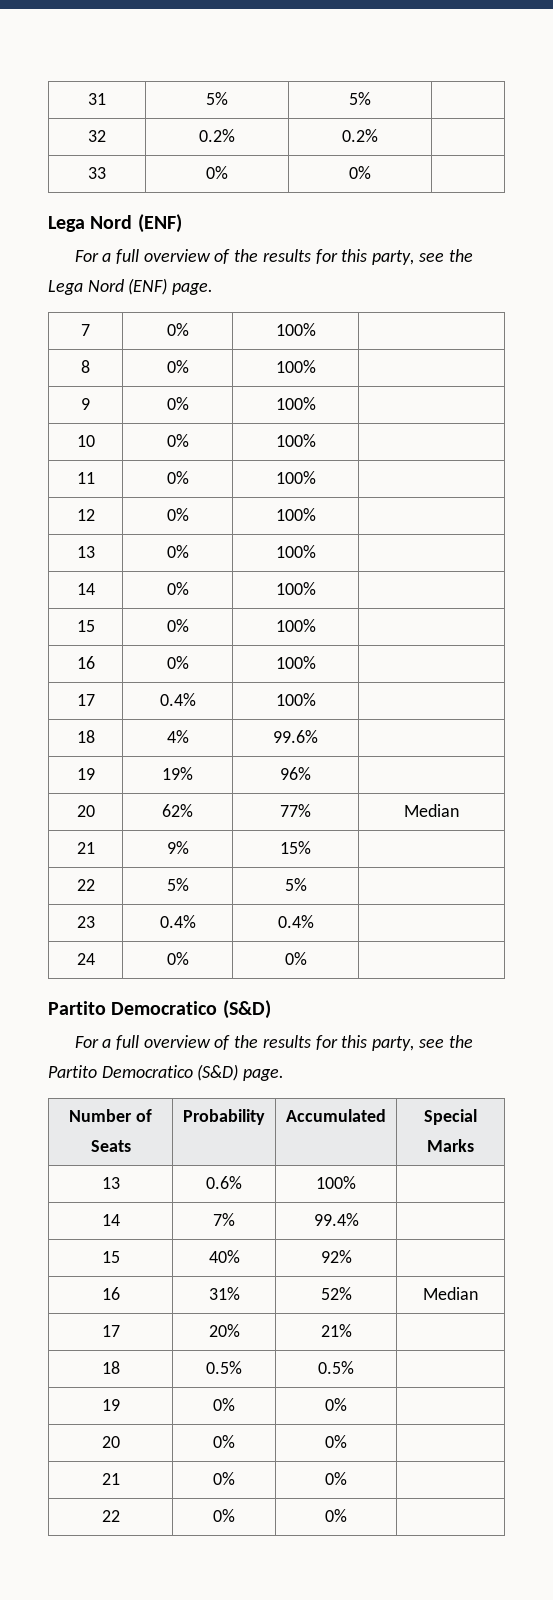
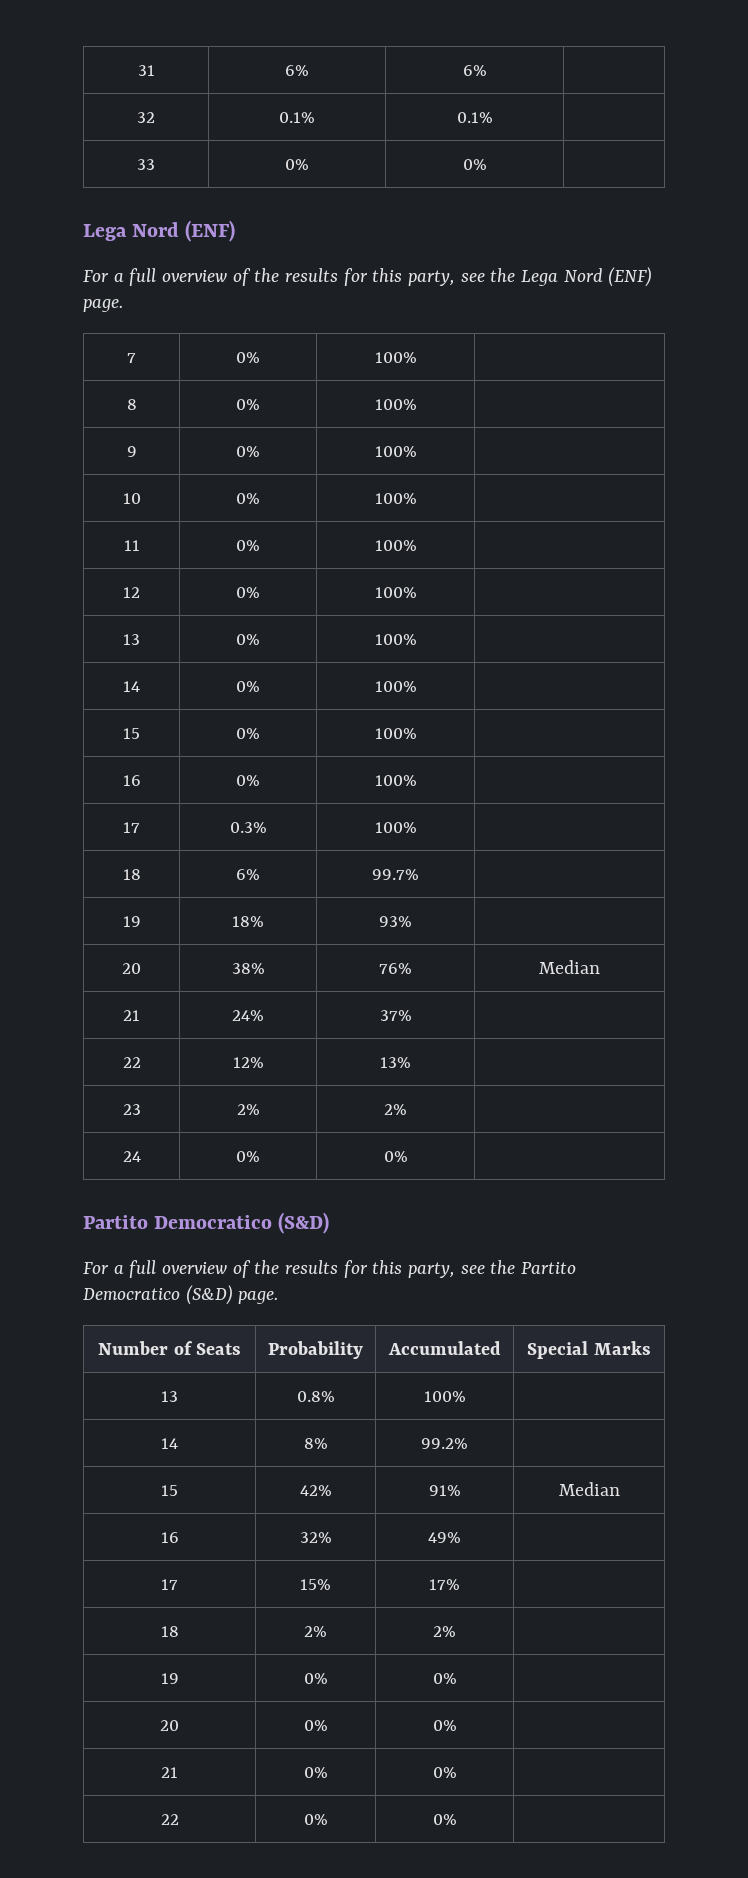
[206,92,228,105] [349,92,371,105] 5% | 5% -> [285,65,309,76] [462,65,487,76] 6% | 6%
[199,129,235,142] [342,129,378,142] 0.2% | 0.2% -> [279,112,315,123] [456,112,493,123] 0.1% | 0.1%
[159,693,196,706] 0.4% -> [229,822,267,833] 0.3%
[166,730,189,743] [273,730,318,743] [76,768,95,780] [162,767,193,780] [280,767,311,780] [76,805,95,817] [162,804,193,817] [280,804,311,817] 4% | 99.6% | // 19 | 19% | 96% | // 20 | 62% | 77% -> [236,869,260,880] [372,869,419,880] [122,916,141,927] [232,916,264,927] [379,916,412,927] [122,963,141,974] [231,963,265,974] [379,963,412,974] 6% | 99.7% | // 19 | 18% | 93% | // 20 | 38% | 76%
[166,841,189,854] [280,841,311,854] [76,879,95,891] [166,878,189,891] [284,878,307,891] 9% | 15% | // 22 | 5% | 5% -> [232,1010,264,1021] [379,1010,412,1021] [122,1057,141,1068] [232,1057,264,1068] [380,1057,411,1068] 24% | 37% | // 22 | 12% | 13%
[159,915,196,928] [277,915,314,928] 0.4% | 0.4% -> [236,1104,260,1115] [384,1104,407,1115] 2% | 2%
[206,1176,242,1189] [316,1176,356,1189] [101,1214,120,1226] [213,1213,235,1226] [313,1213,359,1226] [101,1251,120,1263] [208,1250,240,1263] [320,1250,352,1263] [101,1287,120,1300] [208,1287,240,1300] [320,1287,352,1300] [423,1287,478,1300] [101,1325,120,1337] [208,1324,240,1337] [320,1324,352,1337] [101,1361,120,1374] [206,1361,242,1374] [318,1361,354,1374] 0.6% | 100% | // 14 | 7% | 99.4% | // 15 | 40% | 92% | // 16 | 31% | 52% | Median // 17 | 20% | 21% | // 18 | 0.5% | 0.5% -> [296,1391,335,1402] [423,1391,466,1402] [161,1438,178,1449] [303,1438,328,1449] [421,1438,468,1449] [161,1485,178,1496] [299,1485,332,1496] [428,1485,461,1496] [558,1482,620,1496] [160,1532,179,1543] [299,1532,332,1543] [428,1532,461,1543] [161,1579,178,1590] [300,1579,331,1590] [429,1579,460,1590] [160,1626,179,1637] [304,1626,327,1637] [433,1626,456,1637] 0.8% | 100% | // 14 | 8% | 99.2% | // 15 | 42% | 91% | Median // 16 | 32% | 49% | // 17 | 15% | 17% | // 18 | 2% | 2%

